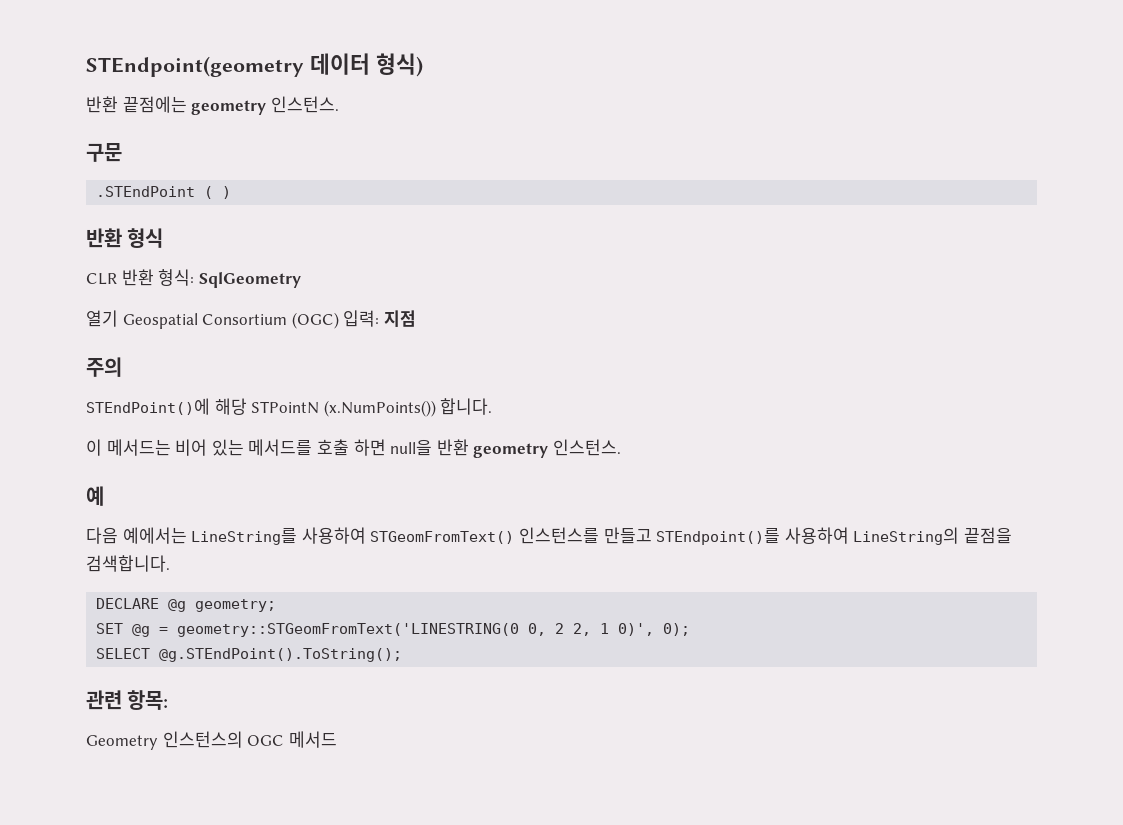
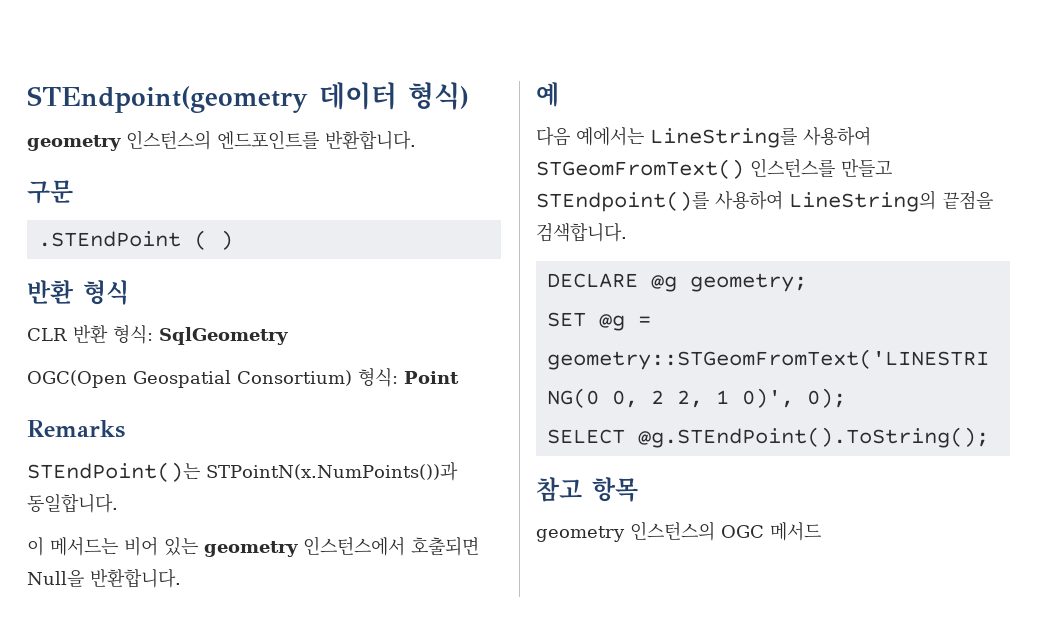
[86,96,339,115] 반환 끝점에는 geometry 인스턴스. -> [27,130,416,151] geometry 인스턴스의 엔드포인트를 반환합니다.
[86,310,416,329] [86,357,122,377] [86,398,493,417] [86,439,621,458] 열기 Geospatial Consortium (OGC) 입력: 지점 // 주의 // STEndPoint()에 해당 STPointN (x.NumPoints()) 합니다. // 이 메서드는 비어 있는 메서드를 호출 하면 null을 반환 geometry 인스턴스. -> [27,368,459,388] [27,420,125,438] [27,462,458,482] [27,493,118,513] [27,536,479,557] [27,568,181,588] OGC(Open Geospatial Consortium) 형식: Point // Remarks // STEndPoint()는 STPointN(x.NumPoints())과 동일합니다. // 이 메서드는 비어 있는 geometry 인스턴스에서 호출되면 Null을 반환합니다.
[86,690,169,710] [86,735,158,750] 관련 항목: // Geometry -> [536,477,638,502] [536,526,625,542] 참고 항목 // geometry

